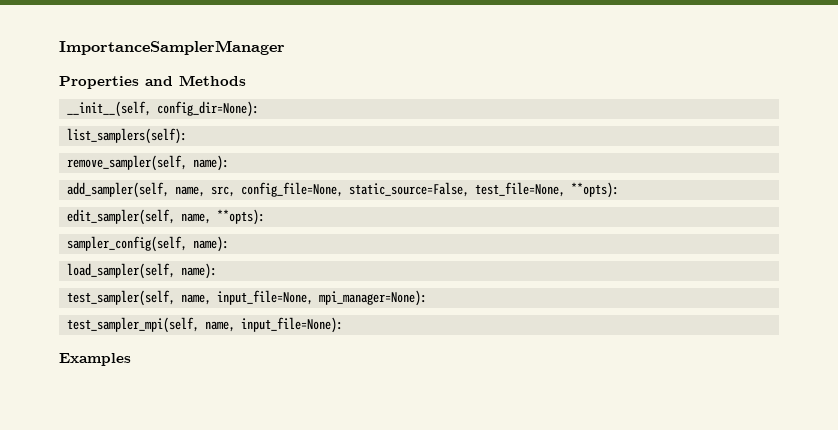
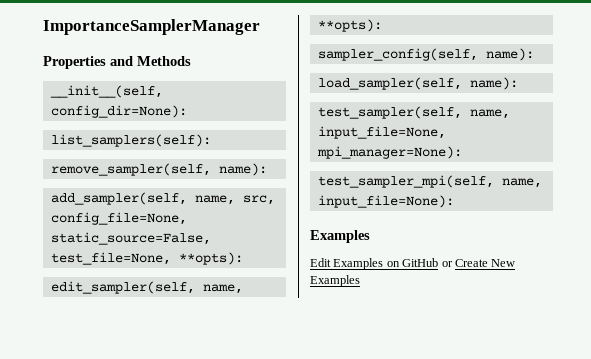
(131, 359) none -> [310,258,516,270] [310,275,360,287] // Edit Examples on GitHub or Create New Examples

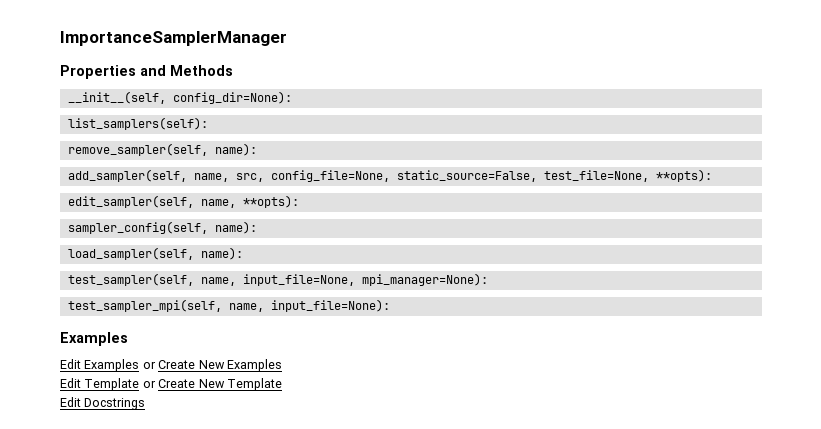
[386,258,439,267] on GitHub -> (140, 365) none
(360, 281) none -> [60,378,282,391] [60,397,146,410] // Edit Template or Create New Template // Edit Docstrings

